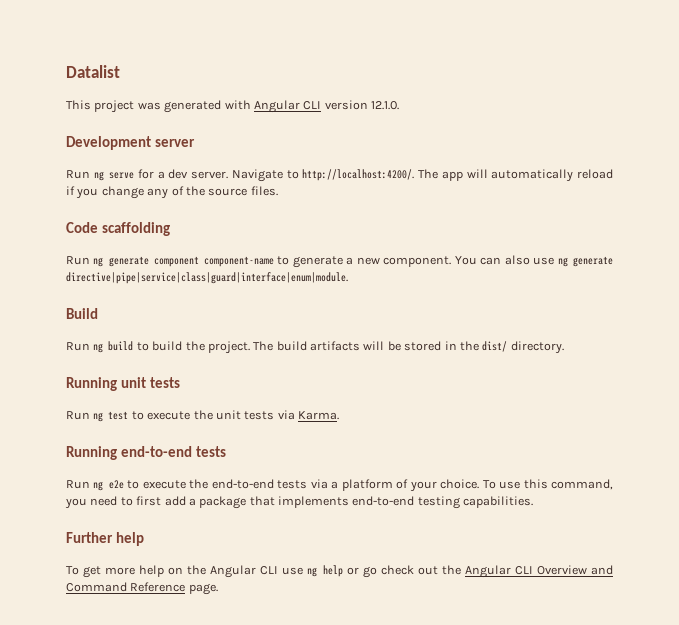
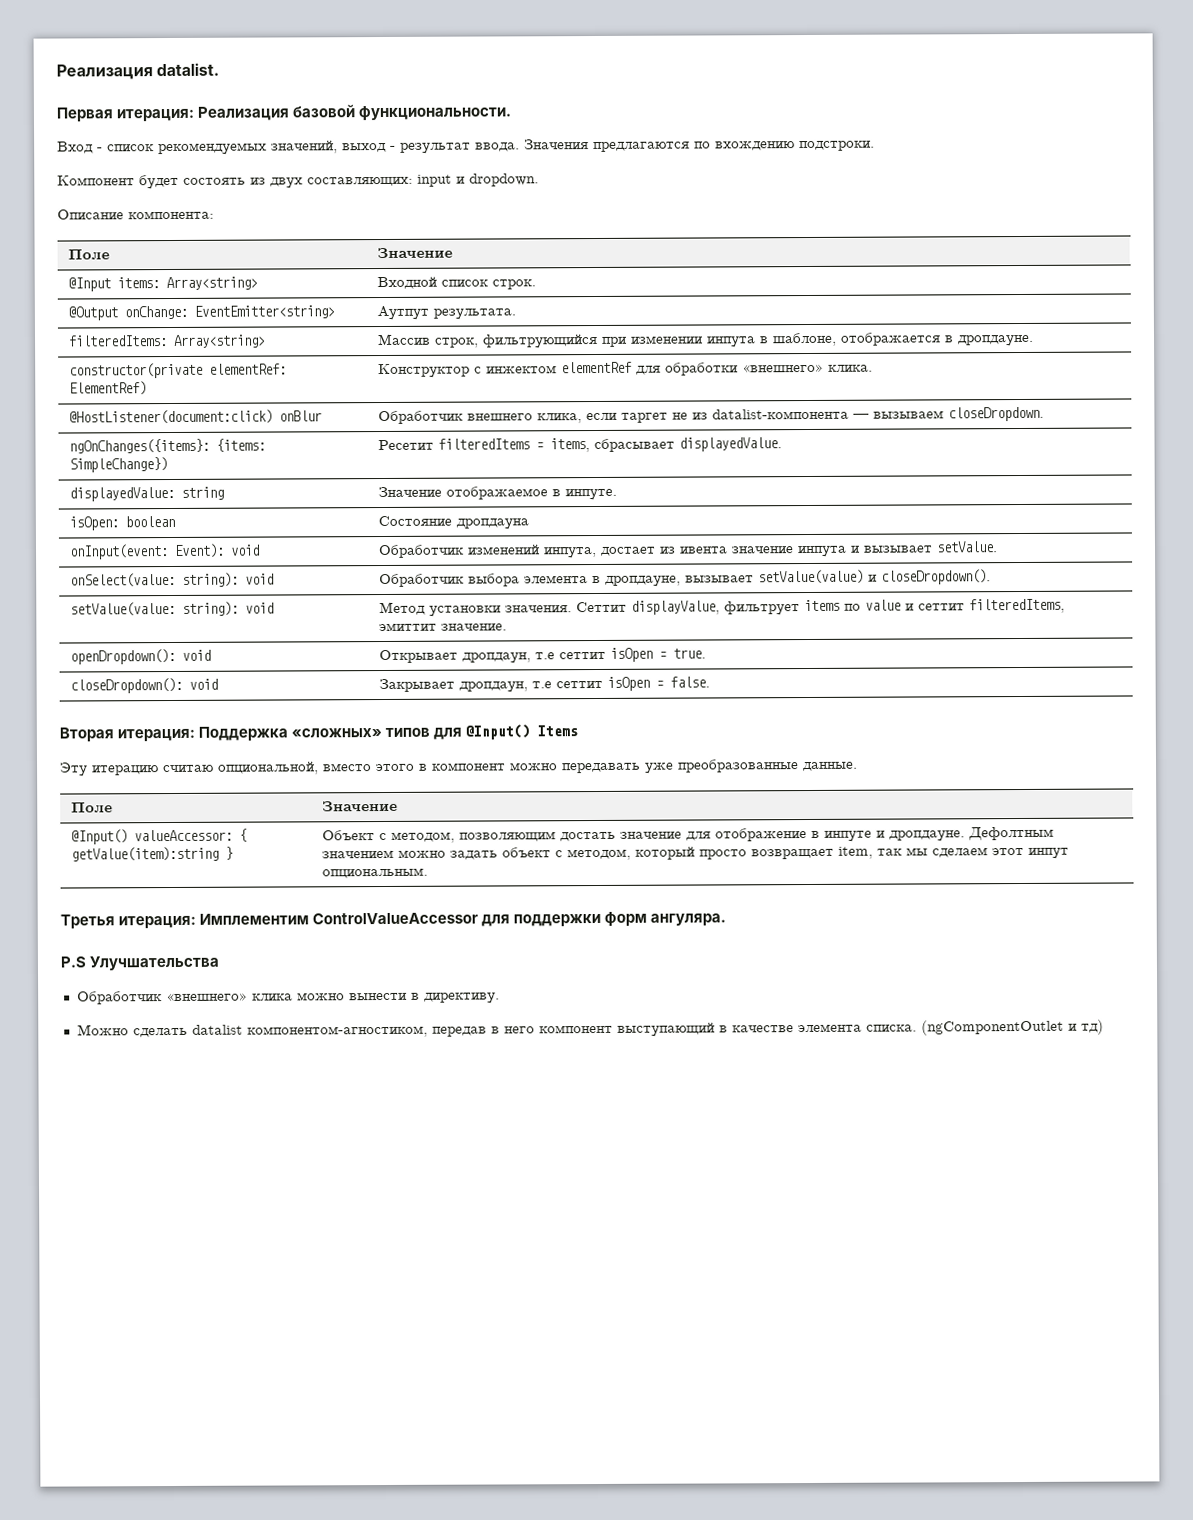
[66,65,120,78] [66,100,399,113] [66,136,196,150] [66,169,613,182] [66,186,278,199] [66,222,171,236] [66,255,614,268] [66,272,348,284] [66,308,98,319] [66,341,564,354] [66,377,181,391] [66,410,339,422] [66,446,227,460] [66,479,613,492] [65,496,534,509] [66,532,145,546] [66,565,614,578] [66,582,218,595] Datalist // This project was generated with Angular CLI version 12.1.0. // Development server // Run ng serve for a dev server. Navigate to http://localhost:4200/. The app will automatically reload if you change any of the source files. // Code scaffolding // Run ng generate component component-name to generate a new component. You can also use ng generate directive|pipe|service|class|guard|interface|enum|module. // Build // Run ng build to build the project. The build artifacts will be stored in the dist/ directory. // Running unit tests // Run ng test to execute the unit tests via Karma. // Running end-to-end tests // Run ng e2e to execute the end-to-end tests via a platform of your choice. To use this command, you need to first add a package that implements end-to-end testing capabilities. // Further help // To get more help on the Angular CLI use ng help or go check out the Angular CLI Overview and Command Reference page. -> [56,62,220,80] [56,104,512,122] [57,139,875,156] [57,173,539,190] [57,209,214,220] [67,249,110,260] [376,247,453,259] [67,276,258,292] [376,276,536,290] [67,305,335,321] [376,305,516,321] [67,334,266,348] [376,332,1034,349] [68,362,287,379] [68,381,147,396] [377,361,873,379] [68,409,322,425] [377,406,1044,425] [68,438,266,454] [68,457,168,473] [377,437,782,453] [68,486,224,502] [377,486,617,501] [68,515,175,531] [377,515,529,530] [68,543,260,560] [377,541,998,559] [69,572,274,588] [378,569,991,588] [69,601,274,617] [378,598,1065,617] [378,622,507,632] [69,648,211,665] [378,647,706,664] [69,677,218,694] [378,676,710,693] [59,724,579,742] [60,759,858,777] [70,802,113,813] [321,800,398,812] [70,828,247,845] [70,846,233,862] [321,826,1054,843] [321,846,1069,861] [321,867,428,879] [60,911,727,929] [60,955,220,971] [76,991,500,1005] [76,1019,1104,1038] Реализация datalist. // Первая итерация: Реализация базовой функциональности. // Вход - список рекомендуемых значений, выход - результат ввода. Значения предлагаются по вхождению подстроки. // Компонент будет состоять из двух составляющих: input и dropdown. // Описание компонента: // Поле | Значение // @Input items: Array<string> | Входной список строк. // @Output onChange: EventEmitter<string> | Аутпут результата. // filteredItems: Array<string> | Массив строк, фильтрующийся при изменении инпута в шаблоне, отображается в дропдауне. // constructor(private elementRef: ElementRef) | Конструктор с инжектом elementRef для обработки «внешнего» клика. // @HostListener(document:click) onBlur | Обработчик внешнего клика, если таргет не из datalist-компонента — вызываем closeDropdown. // ngOnChanges({items}: {items: SimpleChange}) | Ресетит filteredItems = items, сбрасывает displayedValue. // displayedValue: string | Значение отображаемое в инпуте. // isOpen: boolean | Состояние дропдауна // onInput(event: Event): void | Обработчик изменений инпута, достает из ивента значение инпута и вызывает setValue. // onSelect(value: string): void | Обработчик выбора элемента в дропдауне, вызывает setValue(value) и closeDropdown(). // setValue(value: string): void | Метод установки значения. Сеттит displayValue, фильтрует items по value и сеттит filteredItems, эмиттит значение. // openDropdown(): void | Открывает дропдаун, т.е сеттит isOpen = true. // closeDropdown(): void | Закрывает дропдаун, т.е сеттит isOpen = false. // Вторая итерация: Поддержка «сложных» типов для @Input() Items // Эту итерацию считаю опциональной, вместо этого в компонент можно передавать уже преобразованные данные. // Поле | Значение // @Input() valueAccessor: { getValue(item):string } | Объект с методом, позволяющим достать значение для отображение в инпуте и дропдауне. Дефолтным значением можно задать объект с методом, который просто возвращает item, так мы сделаем этот инпут опциональным. // Третья итерация: Имплементим ControlValueAccessor для поддержки форм ангуляра. // P.S Улучшательства // Обработчик «внешнего» клика можно вынести в директиву. // Можно сделать datalist компонентом-агностиком, передав в него компонент выступающий в качестве элемента списка. (ngComponentOutlet и тд)

